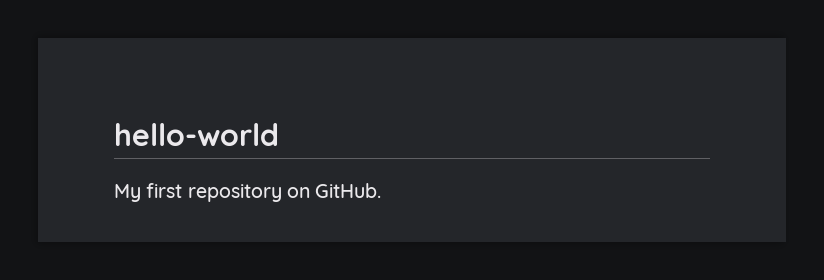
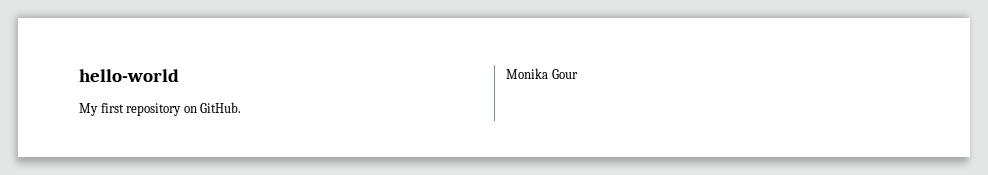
(382, 190) none -> [506,68,578,79] // Monika Gour

